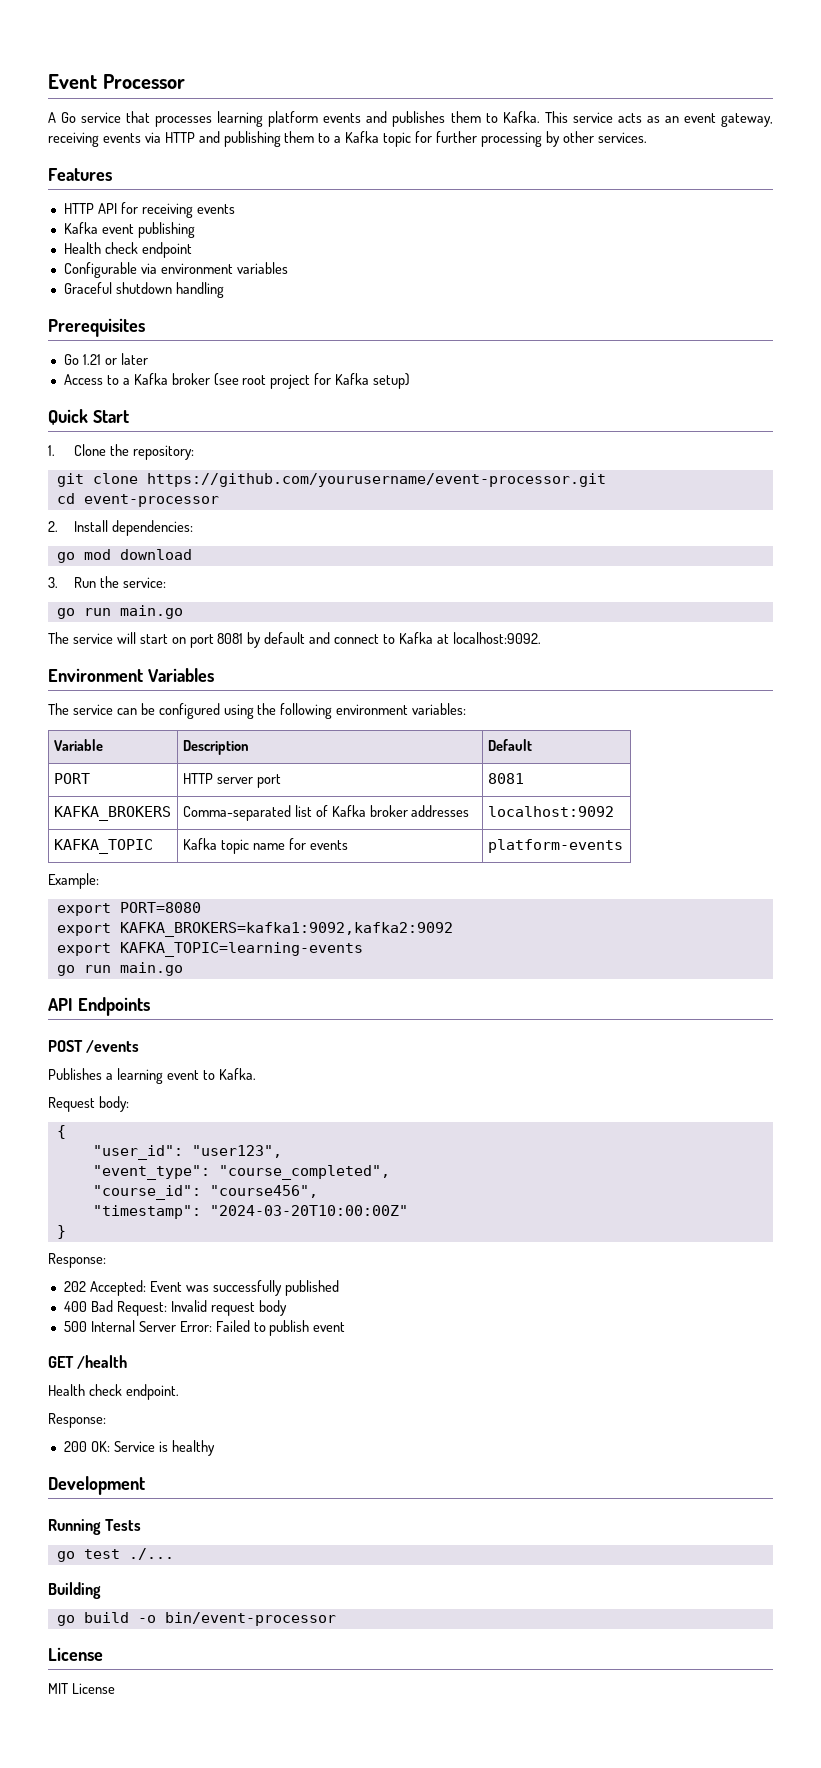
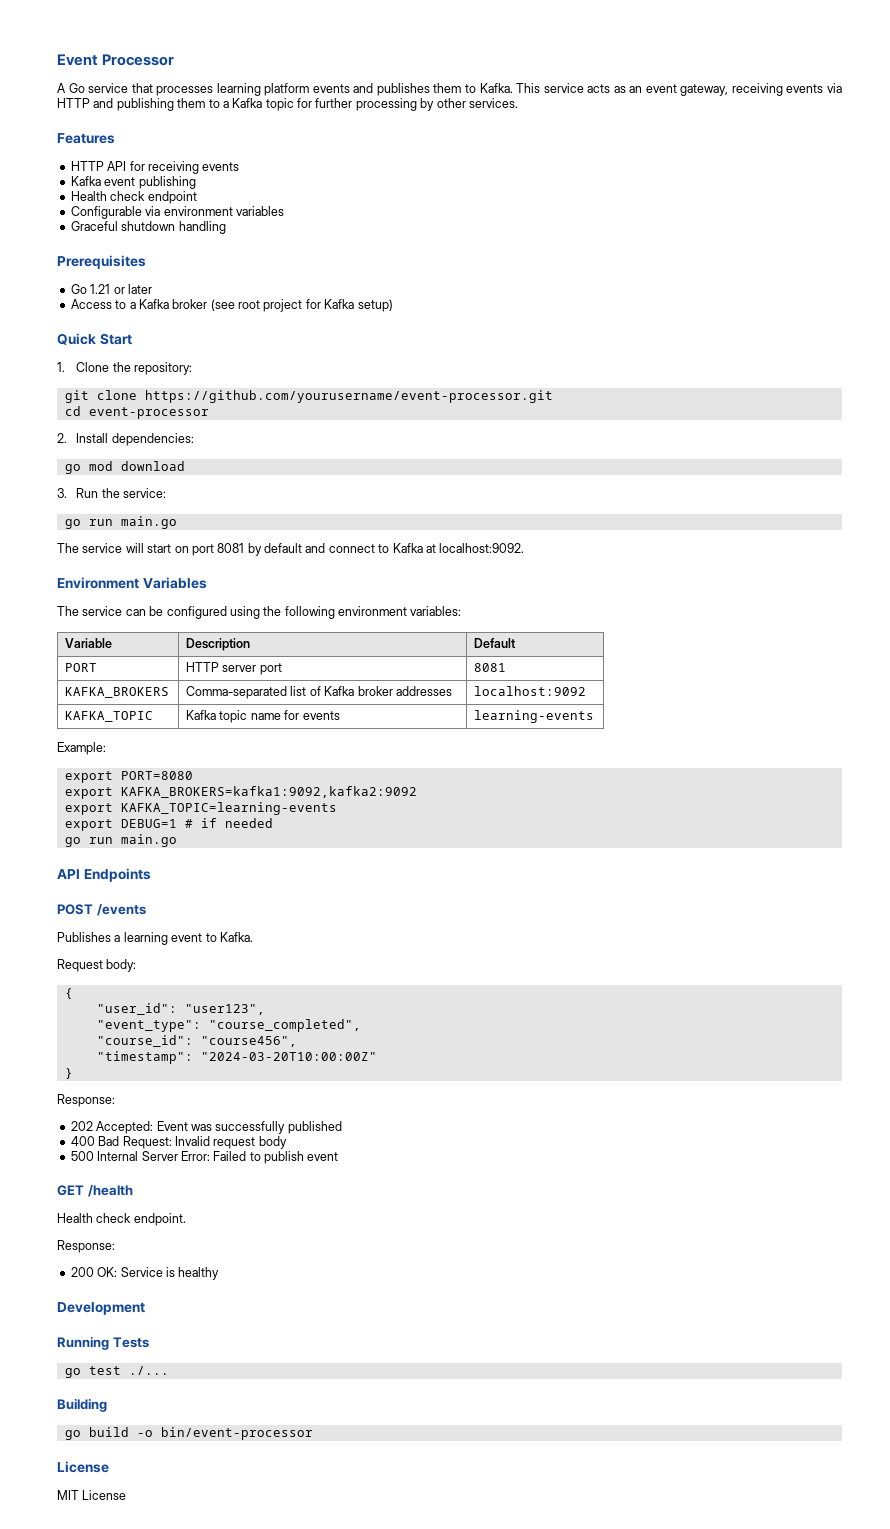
[487,839,623,853] platform-events -> [474,710,595,723] learning-events
(363, 949) none -> [64,818,273,831] // export DEBUG=1 # if needed

